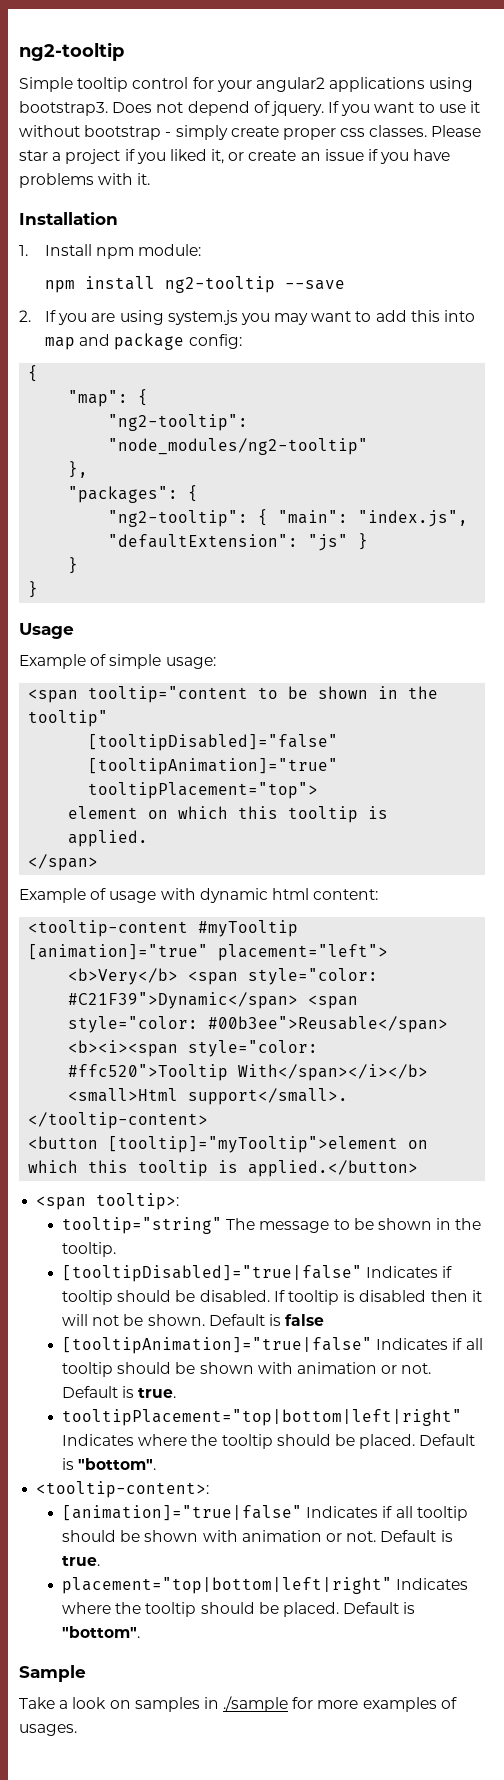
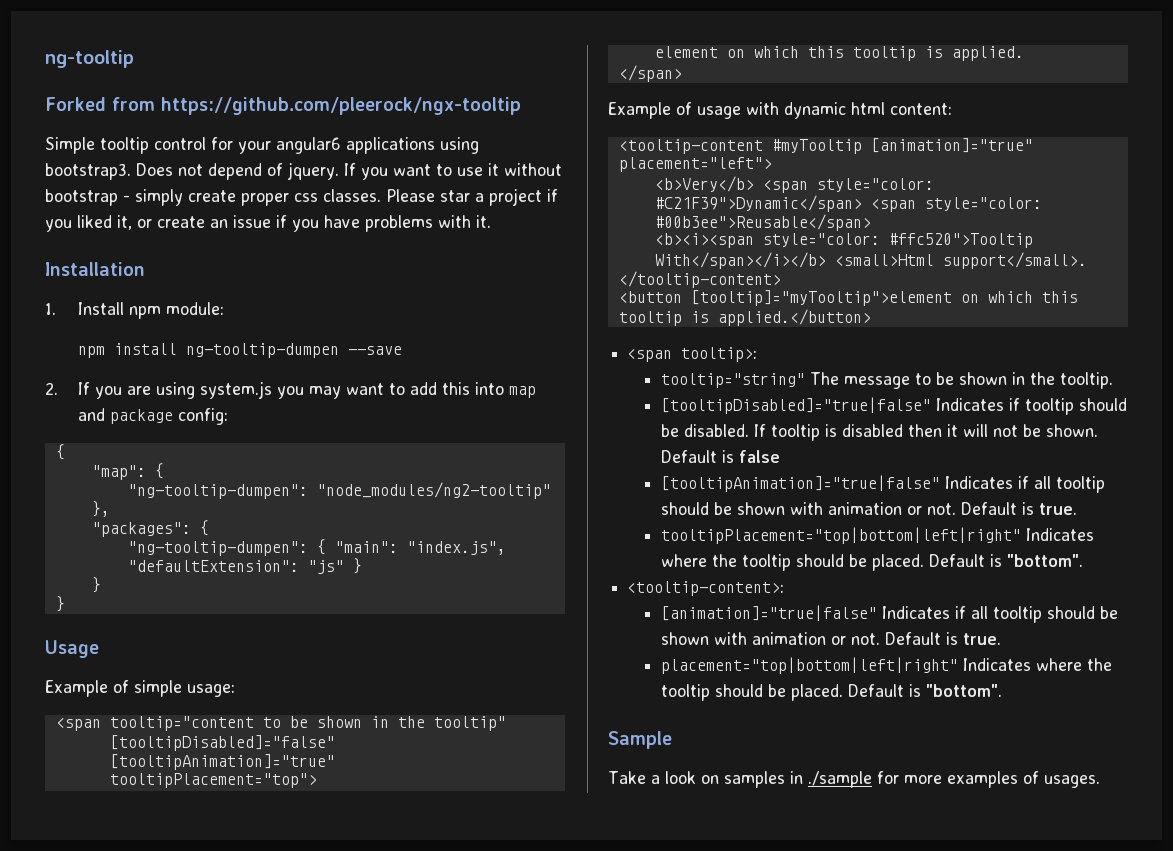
[19,42,124,61] ng2-tooltip -> [45,50,134,68] [45,97,521,115] ng-tooltip // Forked from https://github.com/pleerock/ngx-tooltip
[255,77,325,92] angular2 -> [276,137,341,154] angular6
[165,276,276,293] ng2-tooltip -> [186,343,340,358] ng-tooltip-dumpen
[108,414,249,431] "ng2-tooltip": -> [127,484,308,499] "ng-tooltip-dumpen":
[108,510,249,527] "ng2-tooltip": -> [127,541,308,556] "ng-tooltip-dumpen":

